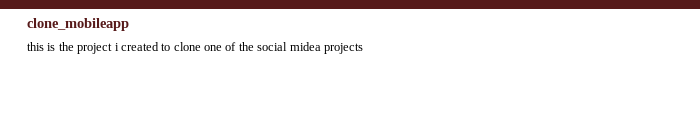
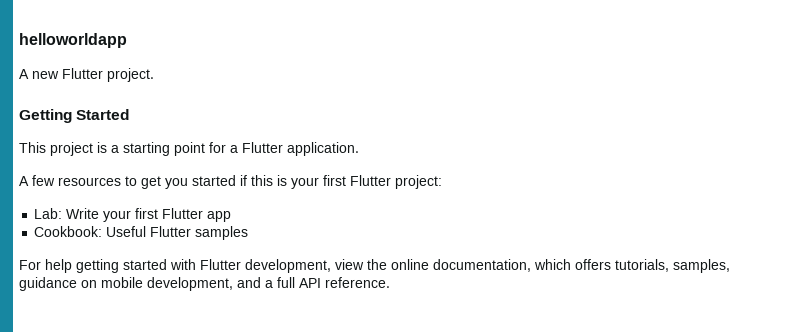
[27,18,129,31] [27,42,363,54] clone_mobileapp // this is the project i created to clone one of the social midea projects -> [19,33,127,48] [19,68,154,82] [19,109,130,123] [19,142,359,156] [19,175,442,189] [34,208,232,222] [34,226,249,240] [19,259,730,273] [19,277,390,291] helloworldapp // A new Flutter project. // Getting Started // This project is a starting point for a Flutter application. // A few resources to get you started if this is your first Flutter project: // Lab: Write your first Flutter app // Cookbook: Useful Flutter samples // For help getting started with Flutter development, view the online documentation, which offers tutorials, samples, guidance on mobile development, and a full API reference.

